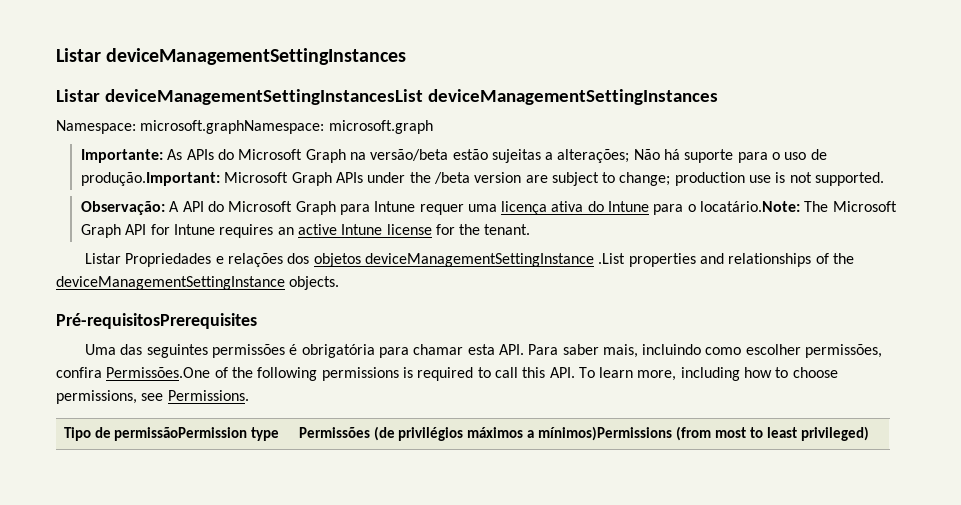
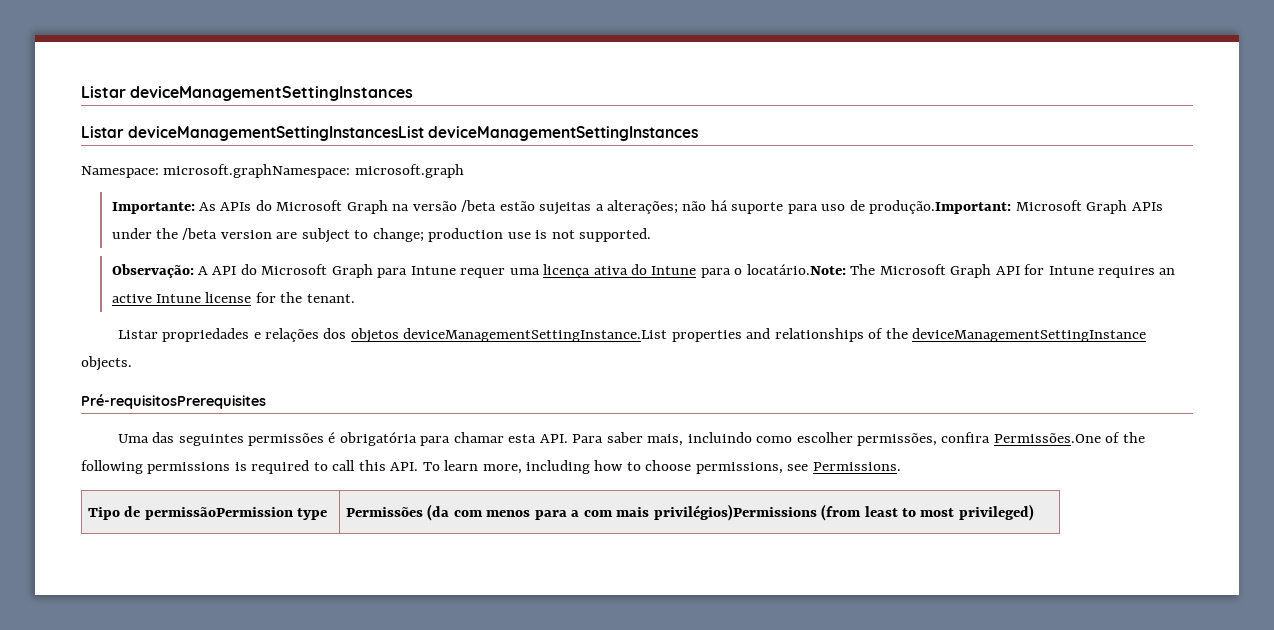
[370,149,449,161] versão/beta -> [412,200,497,212] versão /beta
[633,149,660,160] Não -> [682,201,707,211] não
[772,152,781,160] o -> (818, 209) none
[125,253,212,267] Propriedades -> [162,328,250,342] propriedades
[364,253,626,267] deviceManagementSettingInstance .List -> [403,328,668,342] deviceManagementSettingInstance.List
[373,426,797,441] (de privilégios máximos a mínimos)Permissions (from most to least -> [427,504,955,521] (da com menos para a com mais privilégios)Permissions (from least to most

